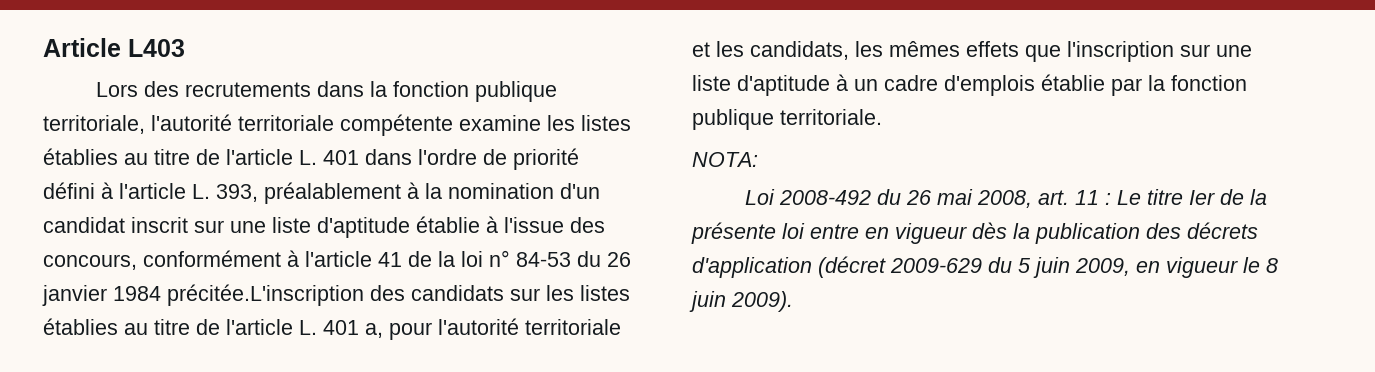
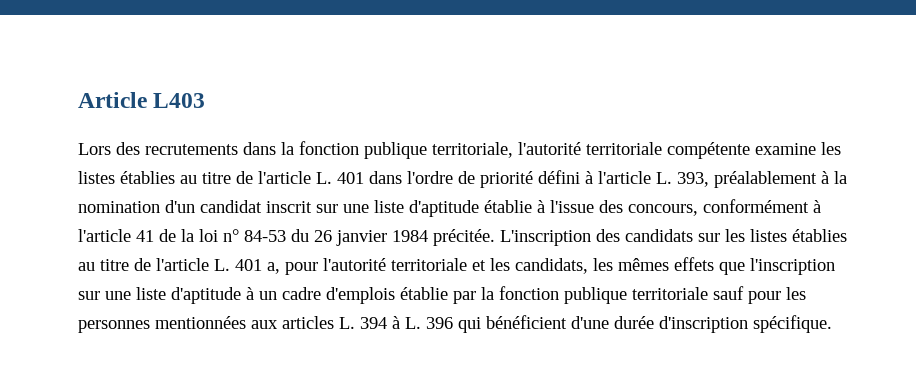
[167,284,364,306] précitée.L'inscription -> [433,229,591,246] précitée. L'inscription
[780,109,882,125] [692,152,758,167] [745,189,1268,208] [691,222,1258,244] [692,256,1278,278] [689,291,793,312] territoriale. // NOTA: // Loi 2008-492 du 26 mai 2008, art. 11 : Le titre Ier de la présente loi entre en vigueur dès la publication des décrets d'application (décret 2009-629 du 5 juin 2009, en vigueur le 8 juin 2009). -> [632,286,806,304] [78,315,832,333] territoriale sauf pour les personnes mentionnées aux articles L. 394 à L. 396 qui bénéficient d'une durée d'inscription spécifique.

